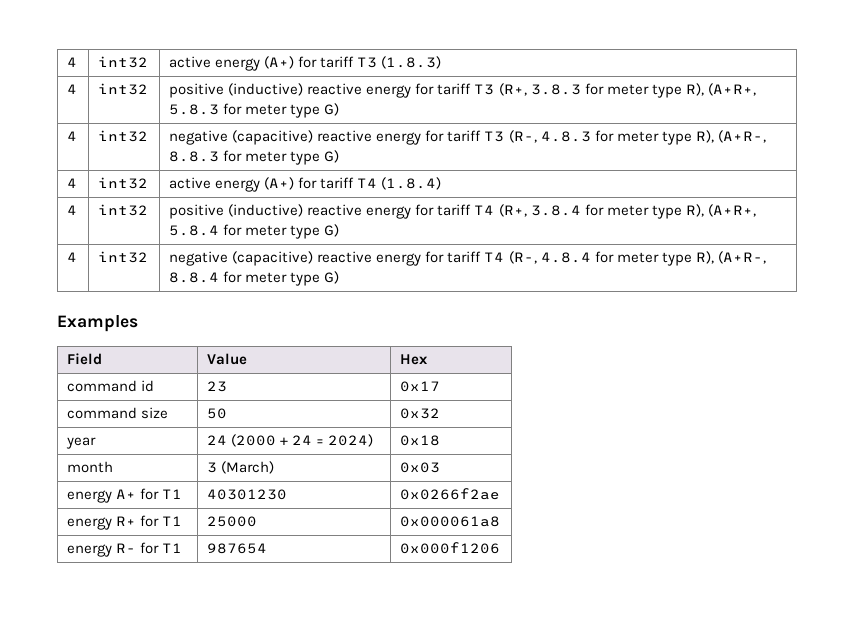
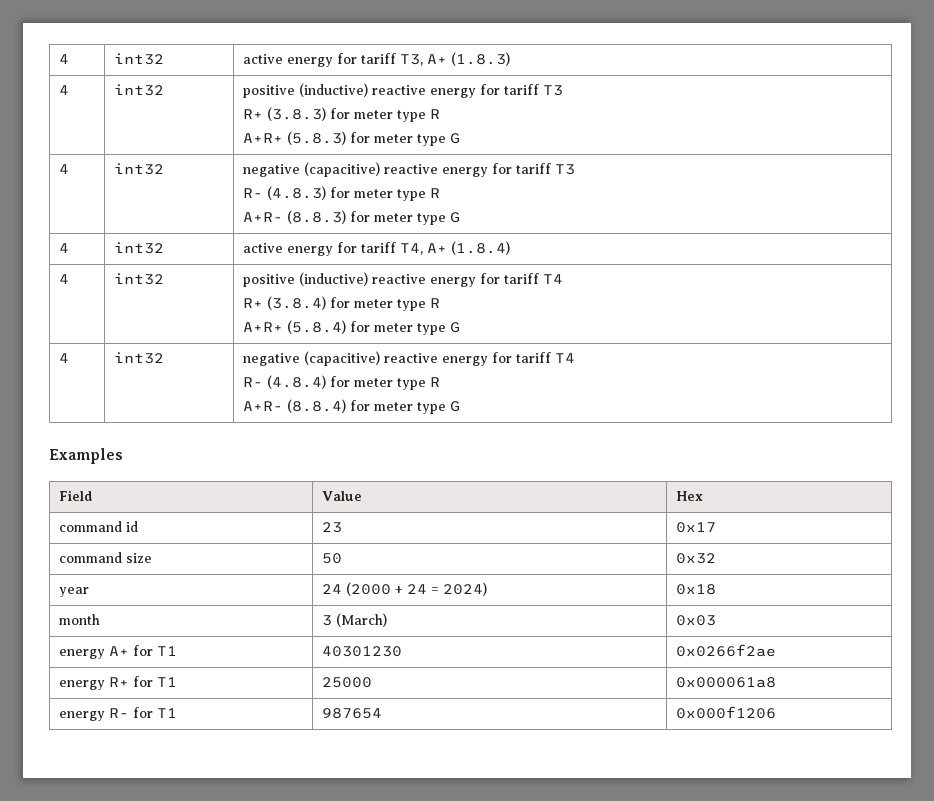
[67,57,78,67] [98,56,149,68] [169,56,378,71] 4 | int32 | active energy (A+) for tariff T3 -> [58,54,69,64] [113,53,164,65] [242,53,447,67] 4 | int32 | active energy for tariff T3, A+
[498,83,756,98] [169,103,340,118] (R+, 3.8.3 for meter type R), (A+R+, 5.8.3 for meter type G) -> [242,107,440,122] [242,131,460,146] // R+ (3.8.3) for meter type R // A+R+ (5.8.3) for meter type G
[508,130,766,145] [169,150,340,165] [67,178,78,188] [98,177,149,189] [169,177,378,192] (R-, 4.8.3 for meter type R), (A+R-, 8.8.3 for meter type G) // 4 | int32 | active energy (A+) for tariff T4 -> [242,186,440,201] [242,210,460,225] [58,243,69,253] [113,242,164,254] [242,242,447,256] // R- (4.8.3) for meter type R // A+R- (8.8.3) for meter type G // 4 | int32 | active energy for tariff T4, A+
[498,204,756,219] [169,224,340,239] (R+, 3.8.4 for meter type R), (A+R+, 5.8.4 for meter type G) -> [242,296,440,311] [242,320,460,335] // R+ (3.8.4) for meter type R // A+R+ (5.8.4) for meter type G
[508,251,766,266] [169,271,340,286] (R-, 4.8.4 for meter type R), (A+R-, 8.8.4 for meter type G) -> [242,375,440,390] [242,399,460,414] // R- (4.8.4) for meter type R // A+R- (8.8.4) for meter type G

